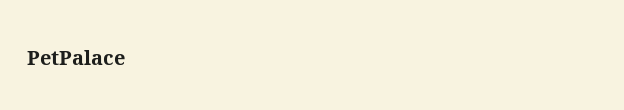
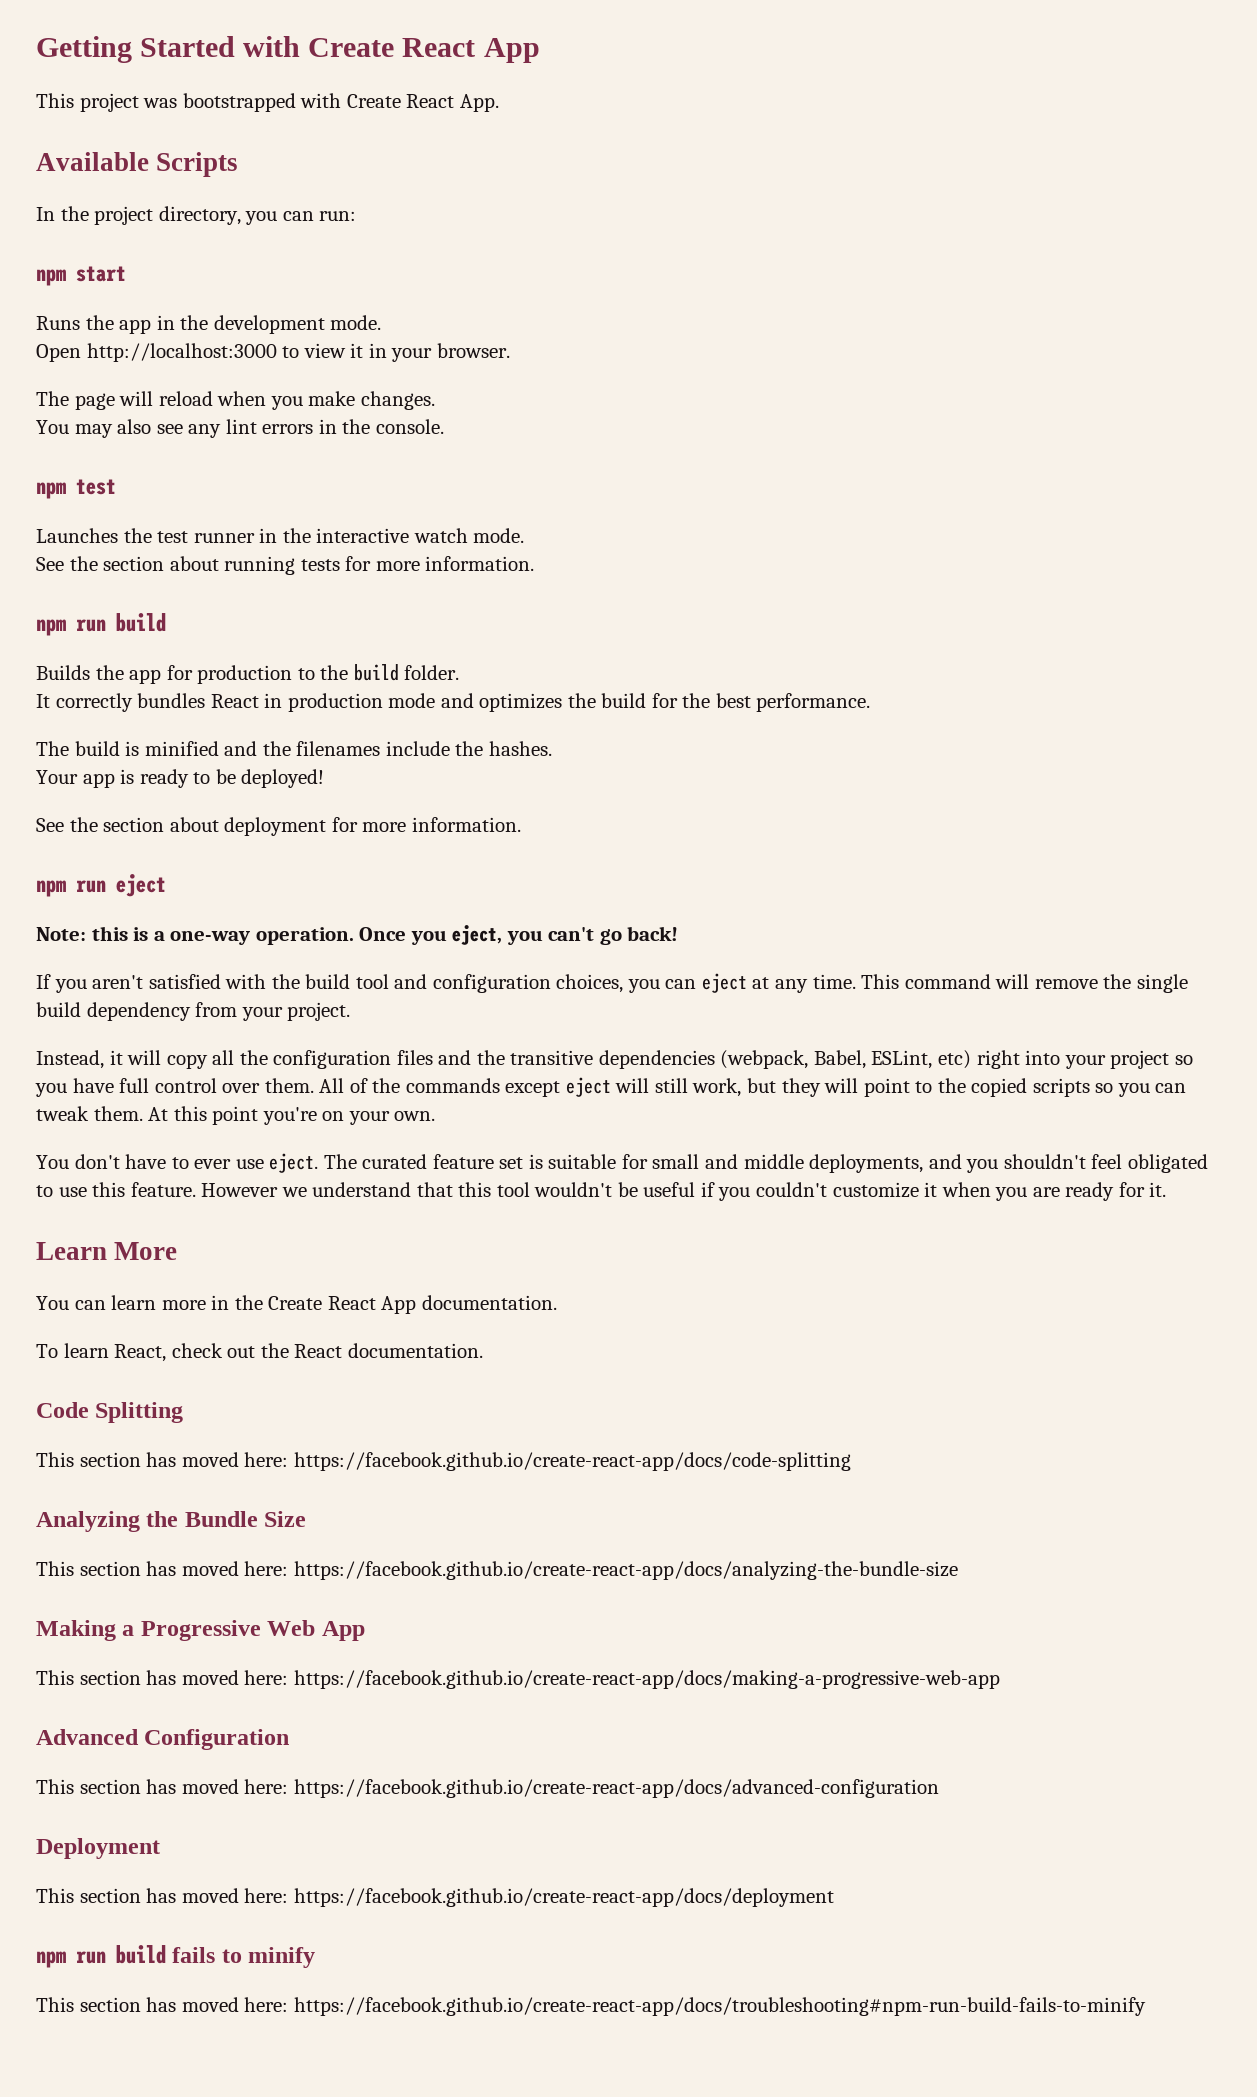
[27,50,125,65] PetPalace -> [36,36,540,63] [36,93,499,112] [36,152,239,177] [36,206,357,225] [36,266,126,286] [36,315,382,334] [36,343,510,362] [36,391,435,410] [36,419,444,438] [36,479,116,499] [36,528,525,543] [36,556,535,575] [36,613,166,636] [36,664,460,684] [36,693,871,712] [36,741,552,756] [36,769,325,788] [36,817,521,836] [36,874,166,897] [36,925,679,945] [36,973,1188,993] [36,1002,351,1021] [36,1050,1193,1069] [35,1077,1187,1097] [36,1106,436,1125] [36,1153,1208,1173] [36,1182,1167,1201] [36,1242,178,1260] [36,1295,557,1314] [36,1343,483,1362] [36,1402,184,1423] [36,1452,851,1471] [36,1511,307,1532] [36,1561,958,1580] [36,1620,365,1641] [36,1670,1000,1689] [36,1729,290,1750] [36,1779,939,1798] [36,1838,160,1859] [36,1888,834,1907] [36,1945,316,1968] [36,1997,1146,2016] Getting Started with Create React App // This project was bootstrapped with Create React App. // Available Scripts // In the project directory, you can run: // npm start // Runs the app in the development mode. // Open http://localhost:3000 to view it in your browser. // The page will reload when you make changes. // You may also see any lint errors in the console. // npm test // Launches the test runner in the interactive watch mode. // See the section about running tests for more information. // npm run build // Builds the app for production to the build folder. // It correctly bundles React in production mode and optimizes the build for the best performance. // The build is minified and the filenames include the hashes. // Your app is ready to be deployed! // See the section about deployment for more information. // npm run eject // Note: this is a one-way operation. Once you eject, you can't go back! // If you aren't satisfied with the build tool and configuration choices, you can eject at any time. This command will remove the single build dependency from your project. // Instead, it will copy all the configuration files and the transitive dependencies (webpack, Babel, ESLint, etc) right into your project so you have full control over them. All of the commands except eject will still work, but they will point to the copied scripts so you can tweak them. At this point you're on your own. // You don't have to ever use eject. The curated feature set is suitable for small and middle deployments, and you shouldn't feel obligated to use this feature. However we understand that this tool wouldn't be useful if you couldn't customize it when you are ready for it. // Learn More // You can learn more in the Create React App documentation. // To learn React, check out the React documentation. // Code Splitting // This section has moved here: https://facebook.github.io/create-react-app/docs/code-splitting // Analyzing the Bundle Size // This section has moved here: https://facebook.github.io/create-react-app/docs/analyzing-the-bundle-size // Making a Progressive Web App // This section has moved here: https://facebook.github.io/create-react-app/docs/making-a-progressive-web-app // Advanced Configuration // This section has moved here: https://facebook.github.io/create-react-app/docs/advanced-configuration // Deployment // This section has moved here: https://facebook.github.io/create-react-app/docs/deployment // npm run build fails to minify // This section has moved here: https://facebook.github.io/create-react-app/docs/troubleshooting#npm-run-build-fails-to-minify

